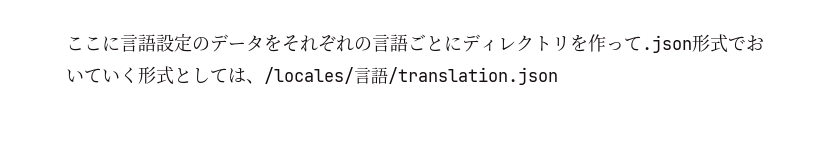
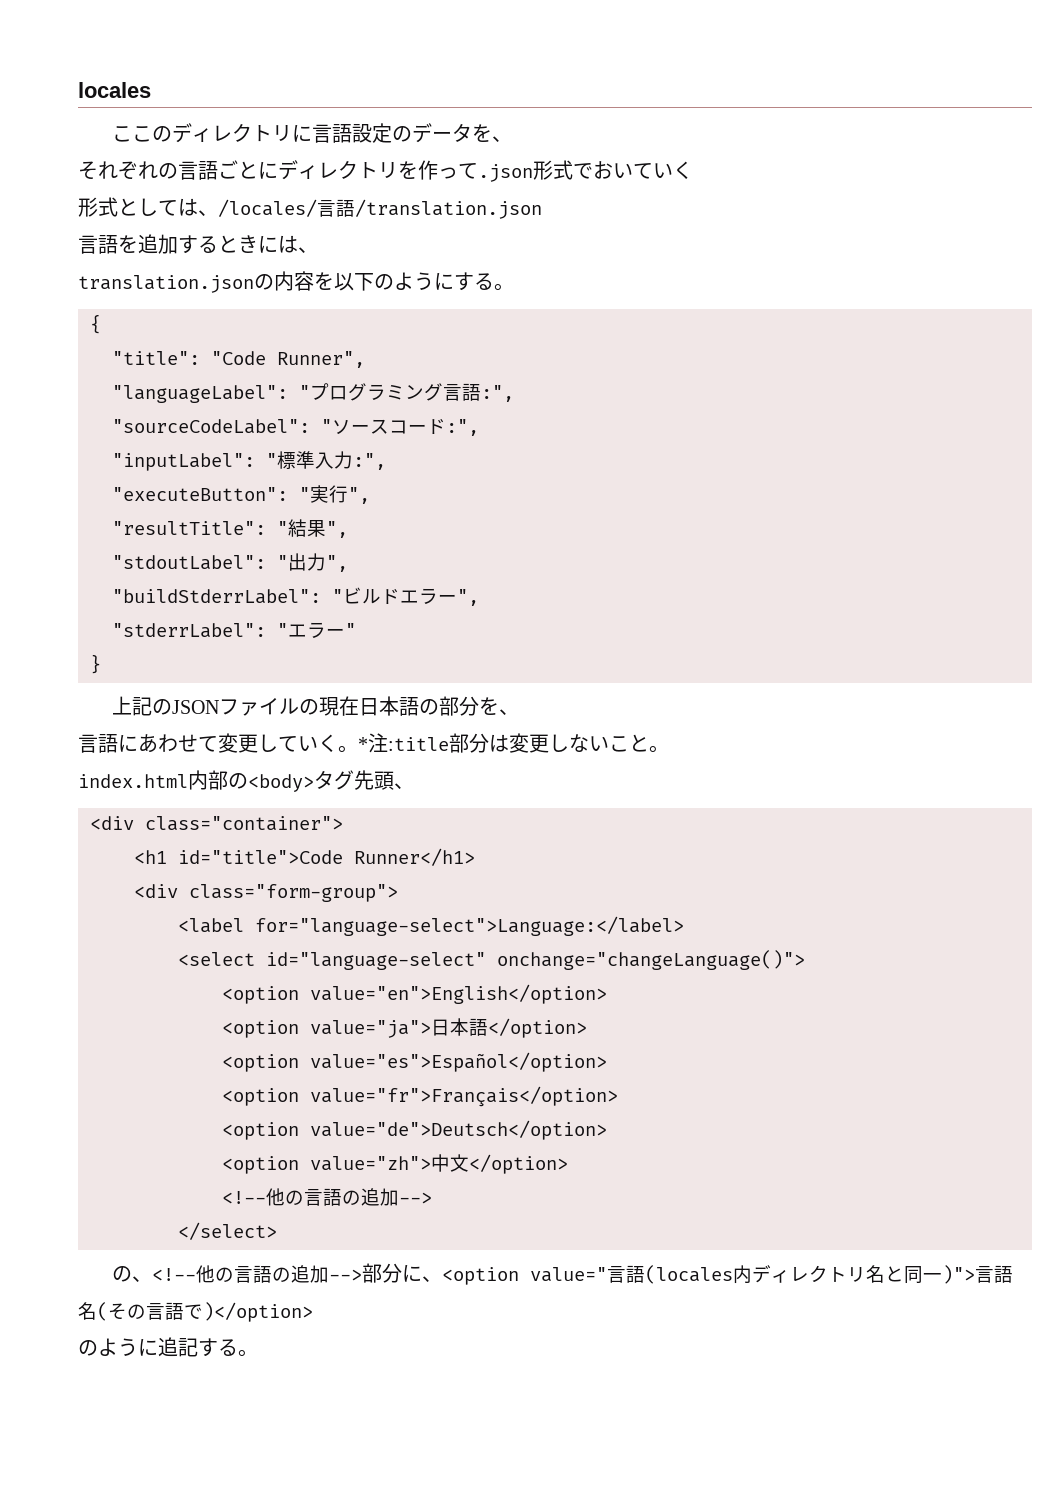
[66,36,102,51] ここ -> [78,82,151,98] [112,123,293,143] locales // ここのディレクトリ
(282, 43) none -> [492,136,513,142] 、 //
(138, 75) none -> (693, 170) //
(558, 76) none -> [78,234,318,254] [78,271,514,293] [90,314,101,334] [112,351,365,368] [112,383,514,403] [112,418,479,436] [112,451,386,471] [112,485,370,504] [112,519,348,538] [112,553,348,572] [112,587,479,606] [112,622,356,639] [90,654,101,674] [112,696,520,716] [78,733,669,753] [78,770,414,792] [90,816,343,831] [134,848,475,866] [134,884,398,902] [178,916,684,936] [178,950,805,970] [222,984,607,1004] [222,1018,587,1038] [222,1052,607,1072] [222,1086,618,1107] [222,1120,607,1140] [222,1154,568,1174] [222,1188,432,1206] [178,1222,277,1240] [112,1263,1014,1285] [78,1302,313,1322] [78,1337,258,1357] // 言語を追加するときには、 // translation.jsonの内容を以下のようにする。 // { // "title": "Code Runner", // "languageLabel": "プログラミング言語:", // "sourceCodeLabel": "ソースコード:", // "inputLabel": "標準入力:", // "executeButton": "実行", // "resultTitle": "結果", // "stdoutLabel": "出力", // "buildStderrLabel": "ビルドエラー", // "stderrLabel": "エラー" // } // 上記のJSONファイルの現在日本語の部分を、 // 言語にあわせて変更していく。*注:title部分は変更しないこと。 // index.html内部の<body>タグ先頭、 // <div class="container"> // <h1 id="title">Code Runner</h1> // <div class="form-group"> // <label for="language-select">Language:</label> // <select id="language-select" onchange="changeLanguage()"> // <option value="en">English</option> // <option value="ja">日本語</option> // <option value="es">Español</option> // <option value="fr">Français</option> // <option value="de">Deutsch</option> // <option value="zh">中文</option> // <!--他の言語の追加--> // </select> // の、<!--他の言語の追加-->部分に、<option value="言語(locales内ディレクトリ名と同一)">言語名(その言語で)</option> // のように追記する。

